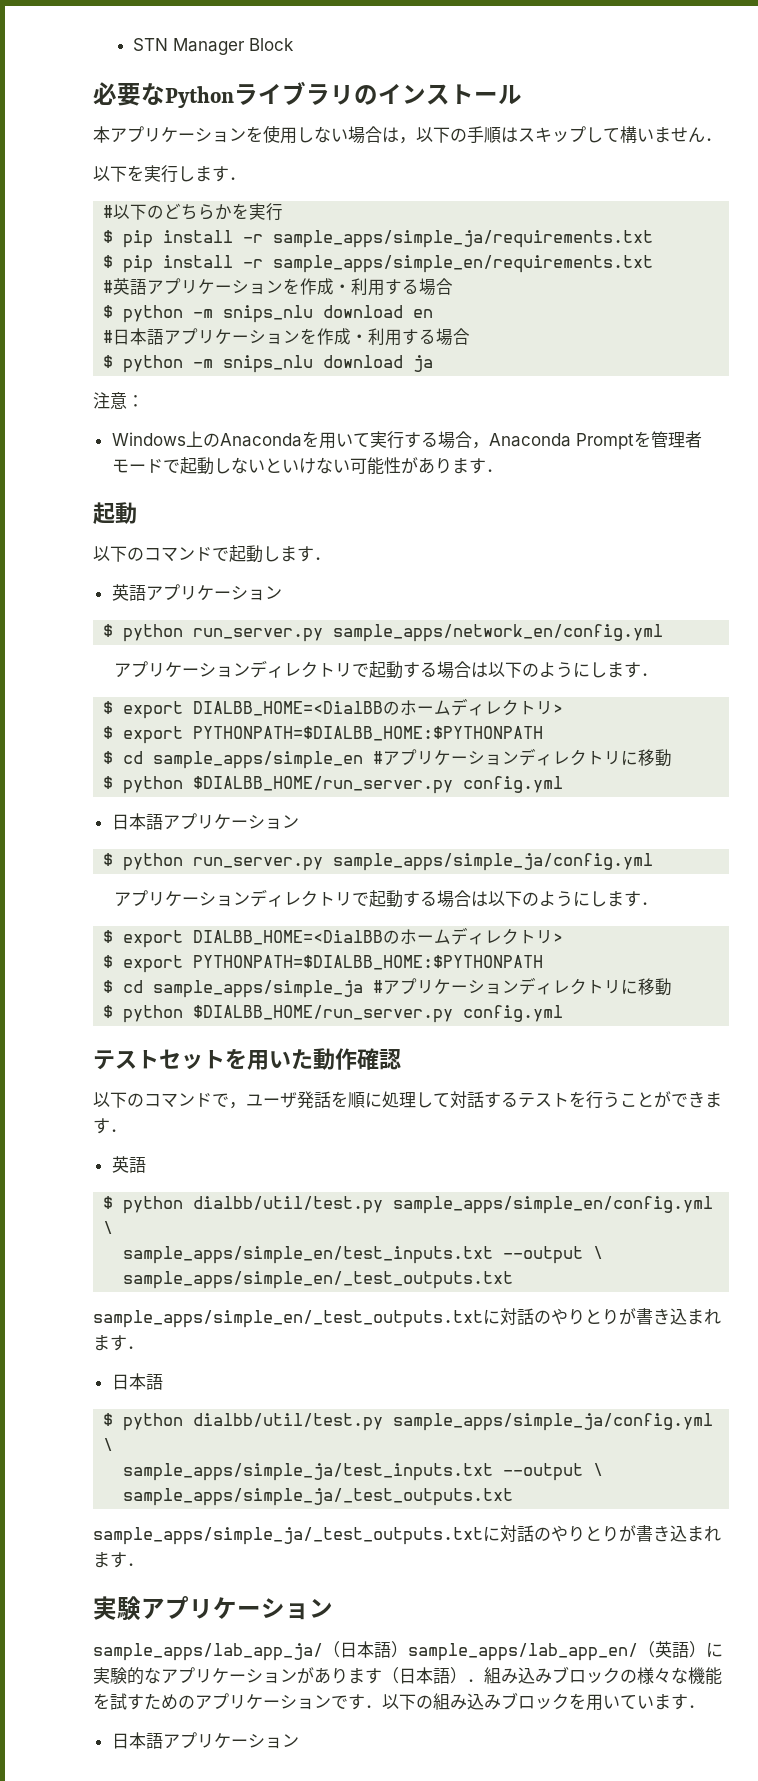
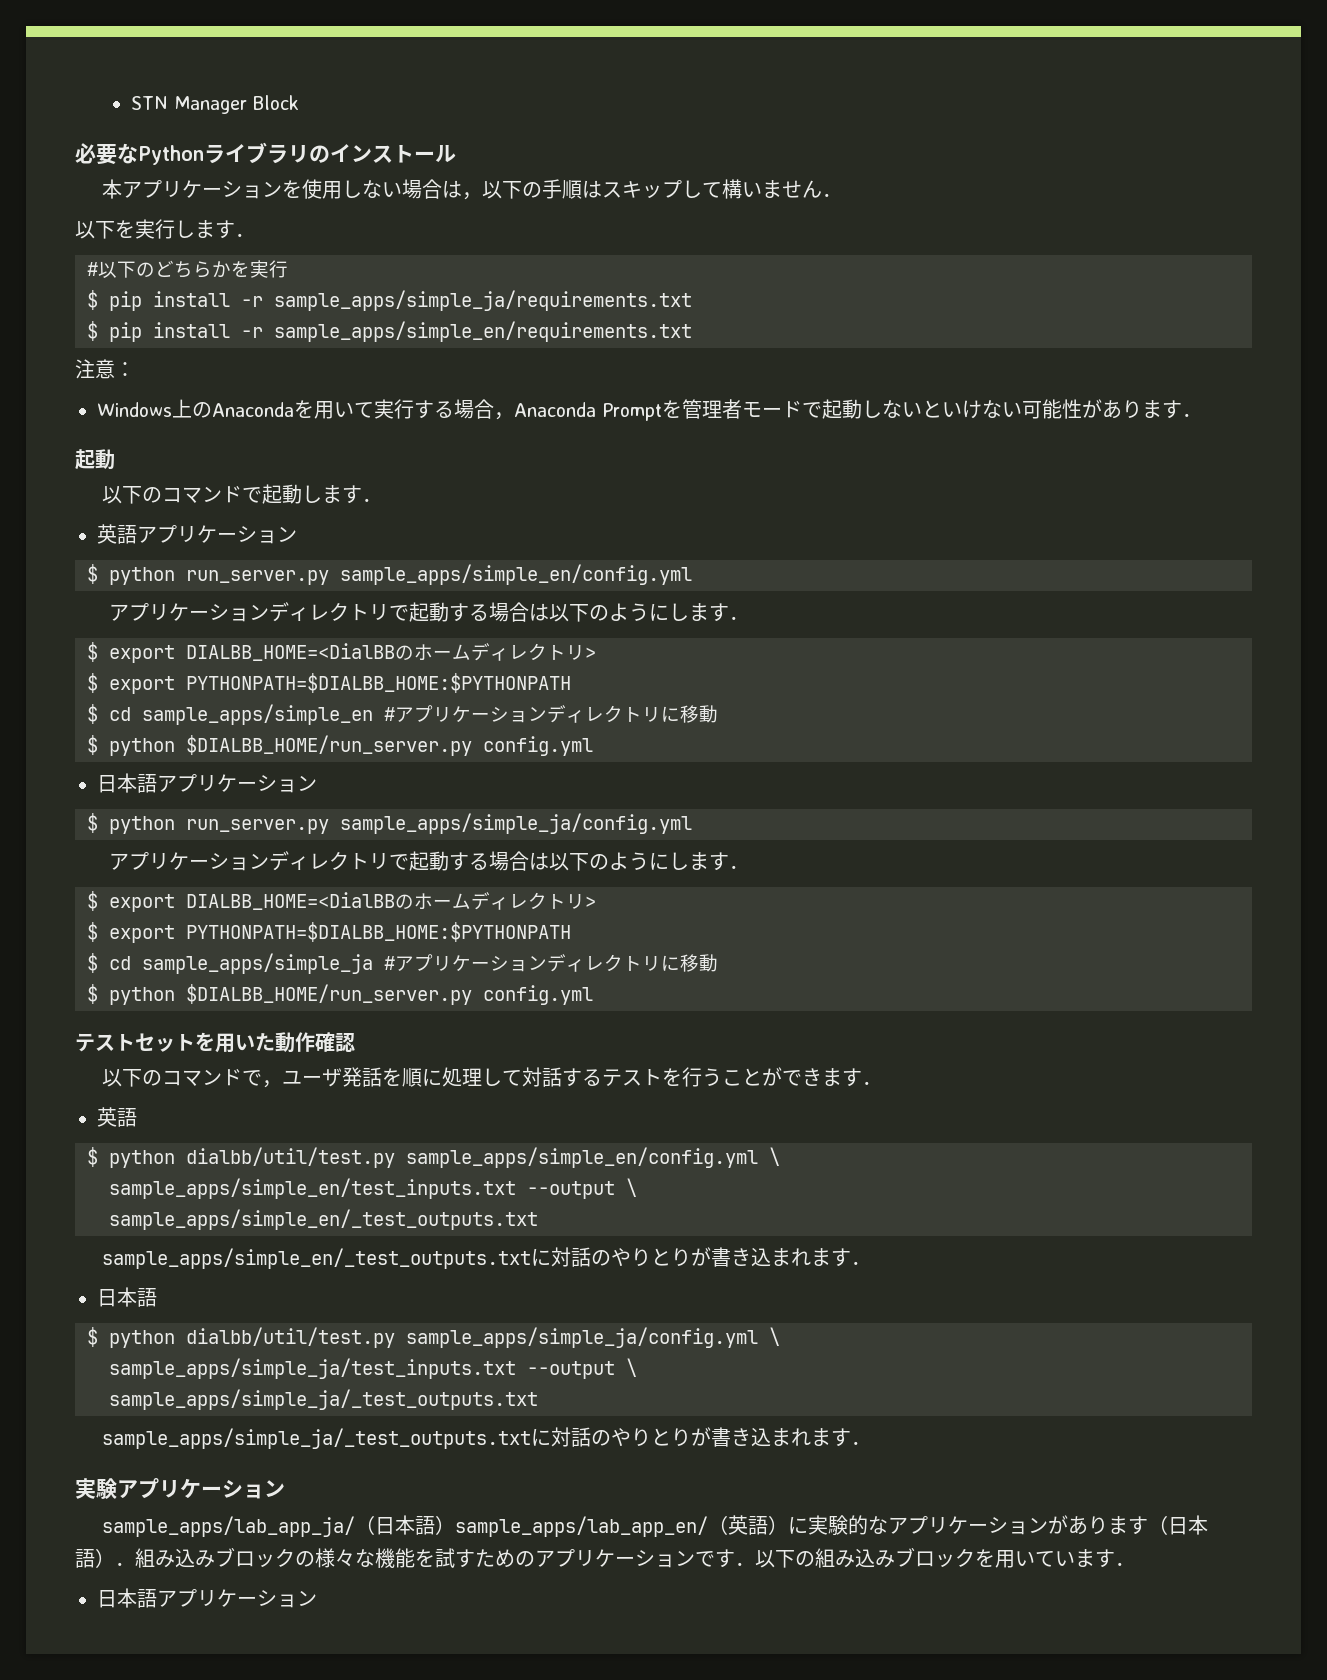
[103,278,454,296] [103,305,434,323] [103,328,471,346] [103,355,434,373] // #英語アプリケーションを作成・利用する場合 // $ python -m snips_nlu download en // #日本語アプリケーションを作成・利用する場合 // $ python -m snips_nlu download ja -> (692, 331) none
[333,624,664,642] sample_apps/network_en/config.yml -> [340,564,692,585] sample_apps/simple_en/config.yml

